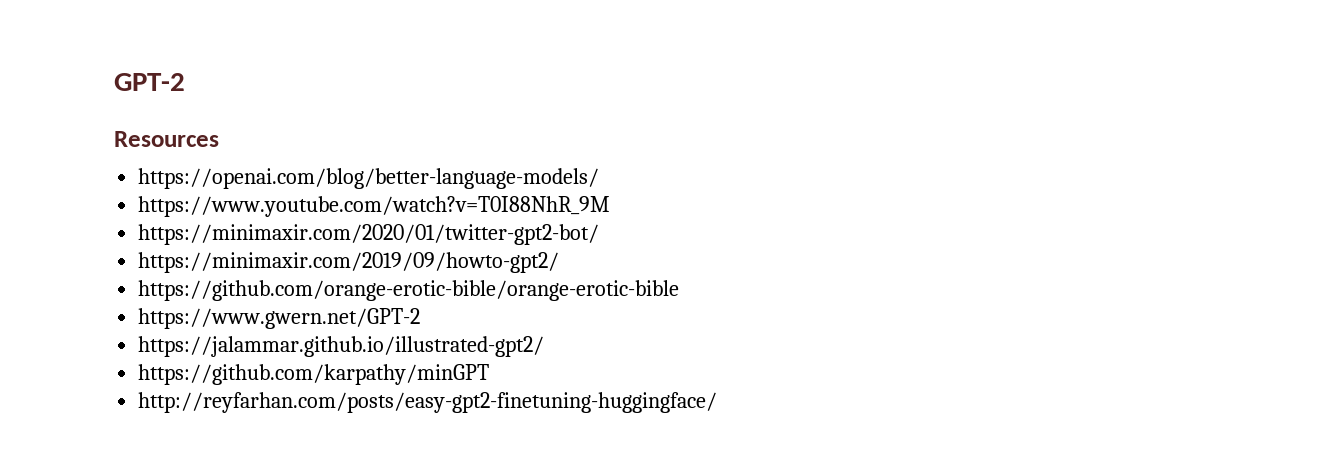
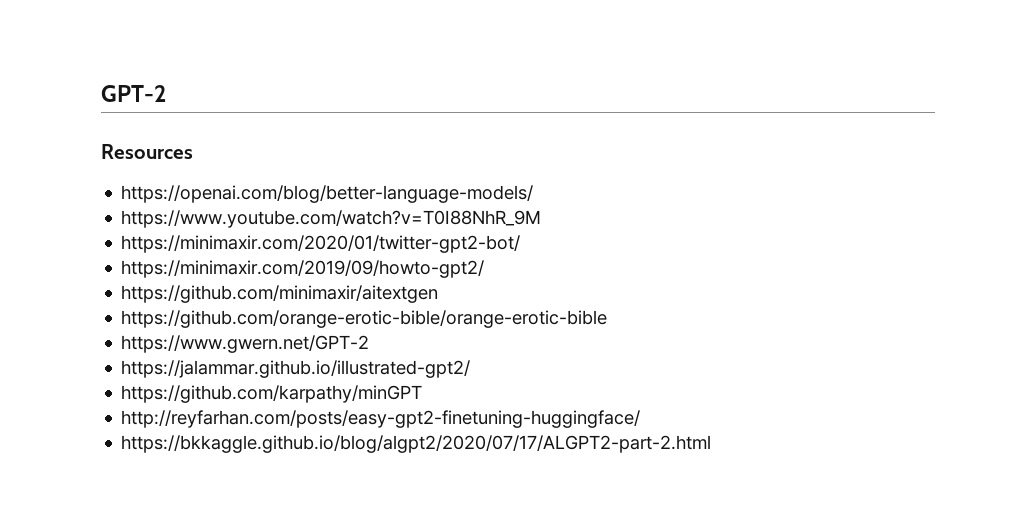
(560, 262) none -> [121,285,439,303] // https://github.com/minimaxir/aitextgen
(718, 402) none -> [121,435,712,453] // https://bkkaggle.github.io/blog/algpt2/2020/07/17/ALGPT2-part-2.html

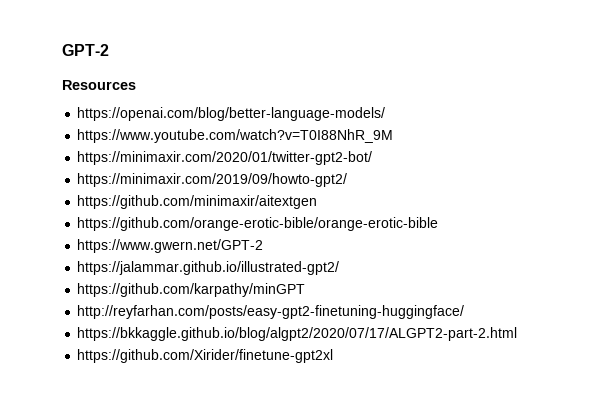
(712, 444) none -> [77,349,334,363] // https://github.com/Xirider/finetune-gpt2xl

